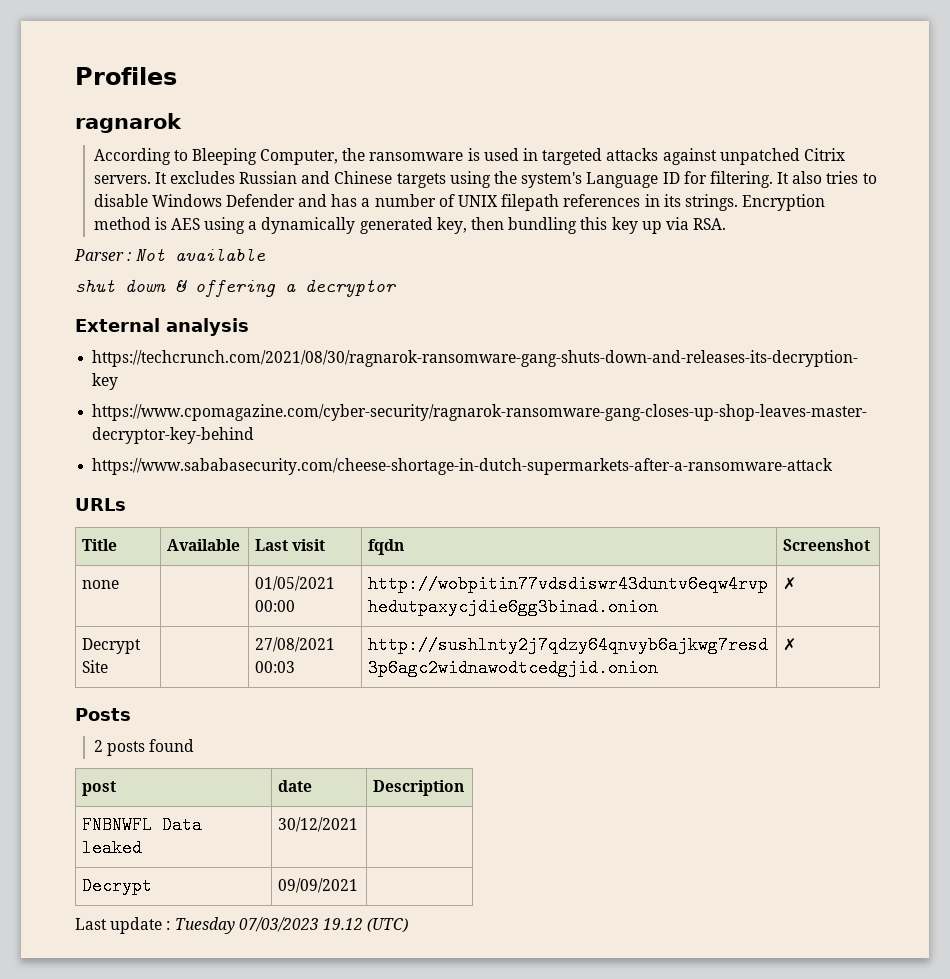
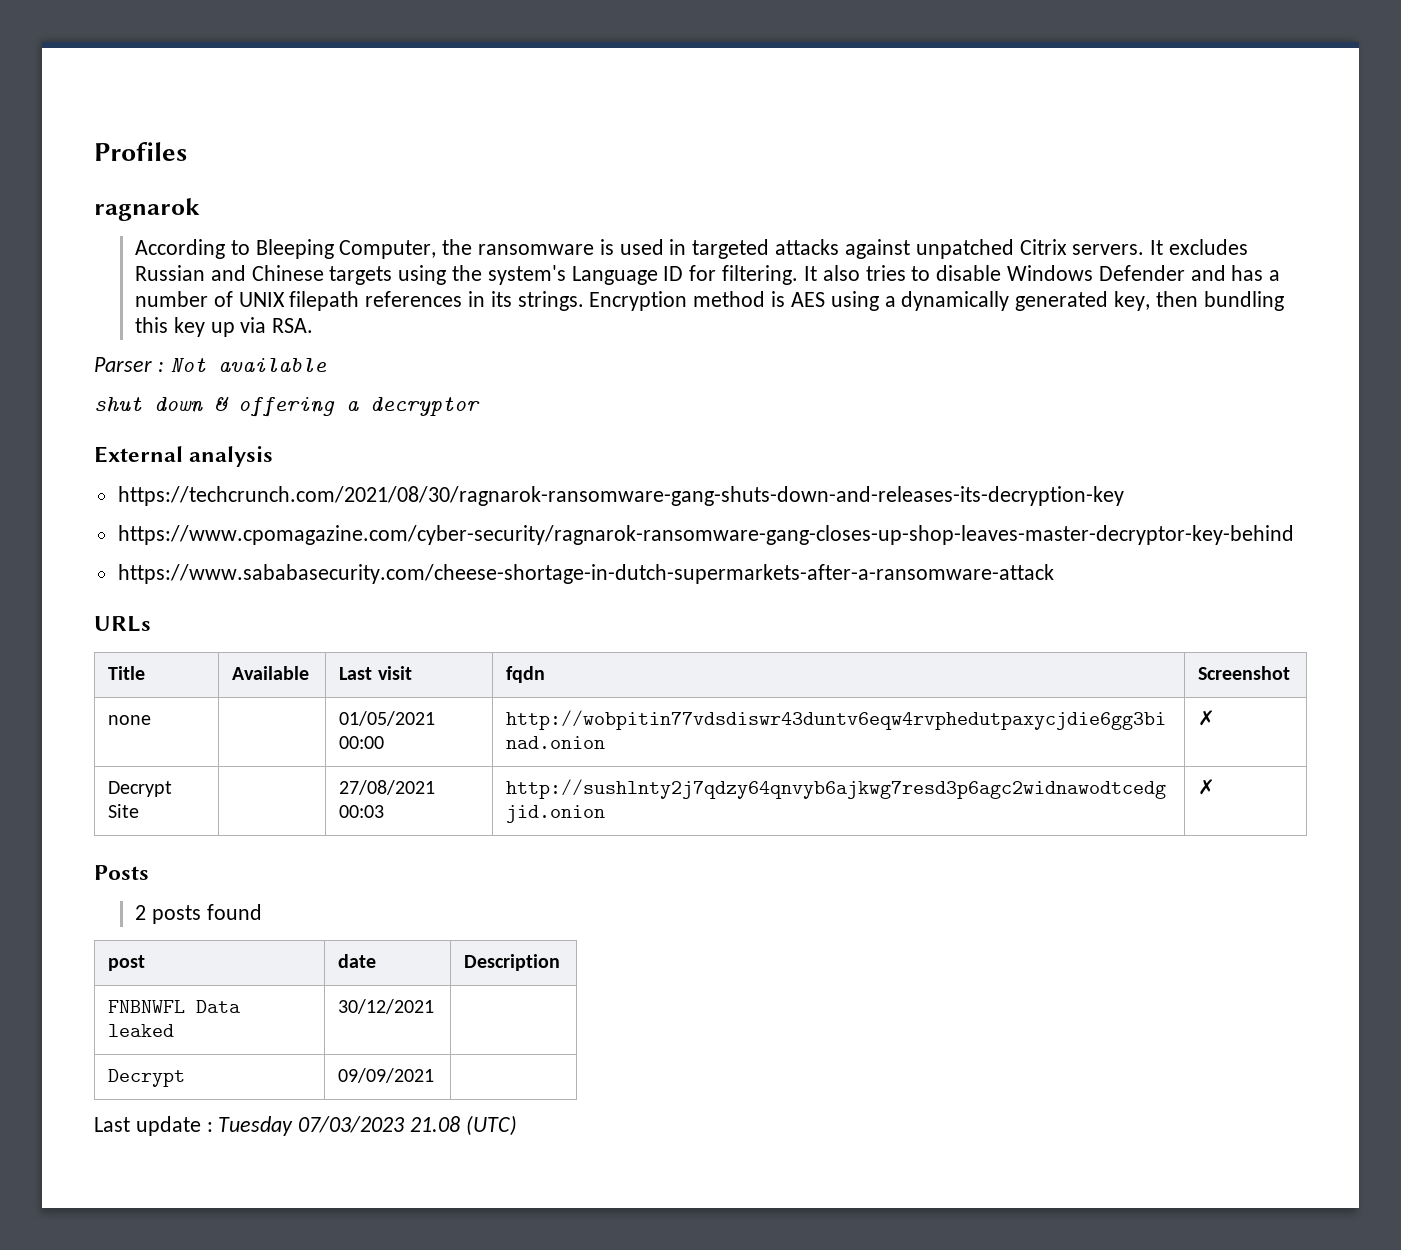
[322,918,363,930] 19.12 -> [410,1116,461,1132] 21.08

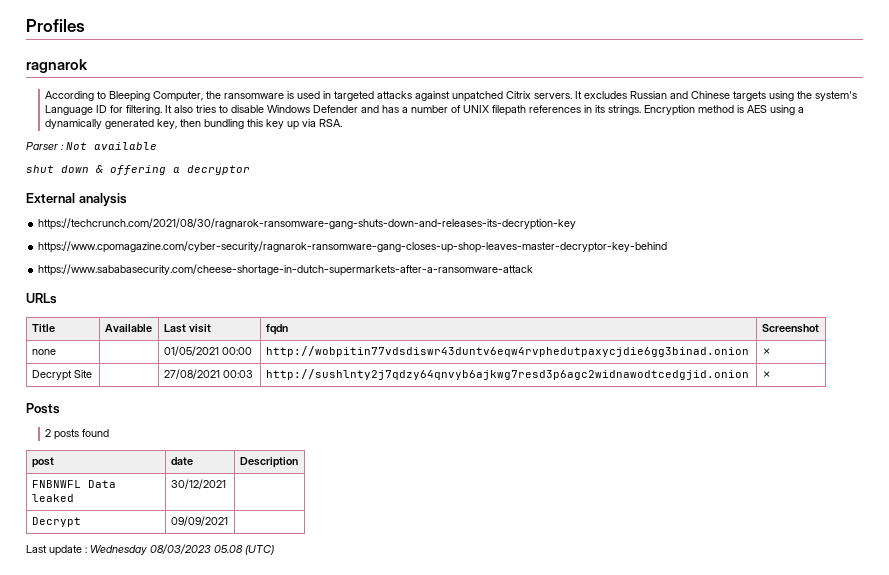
[218,1116,461,1136] Tuesday 07/03/2023 21.08 -> [90,544,243,555] Wednesday 08/03/2023 05.08

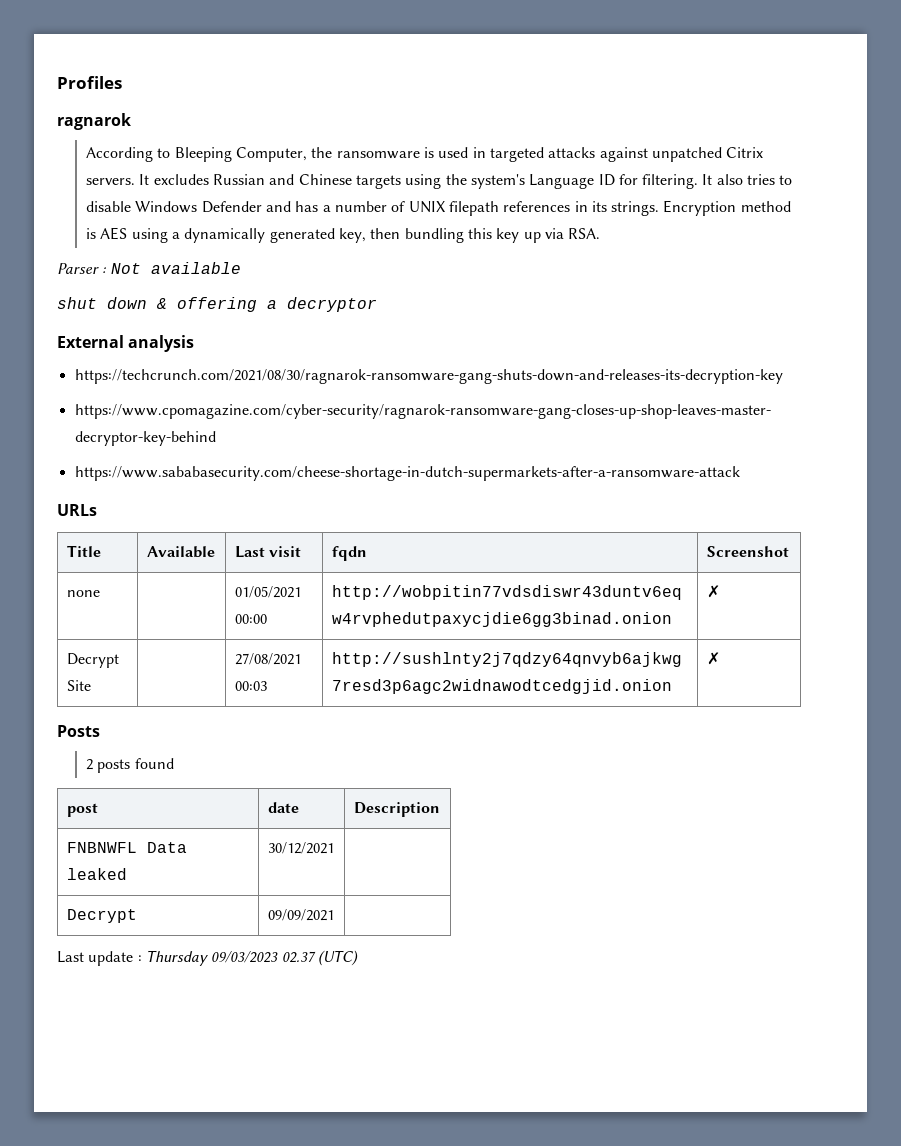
[90,544,243,555] Wednesday 08/03/2023 05.08 -> [145,950,316,966] Thursday 09/03/2023 02.37

